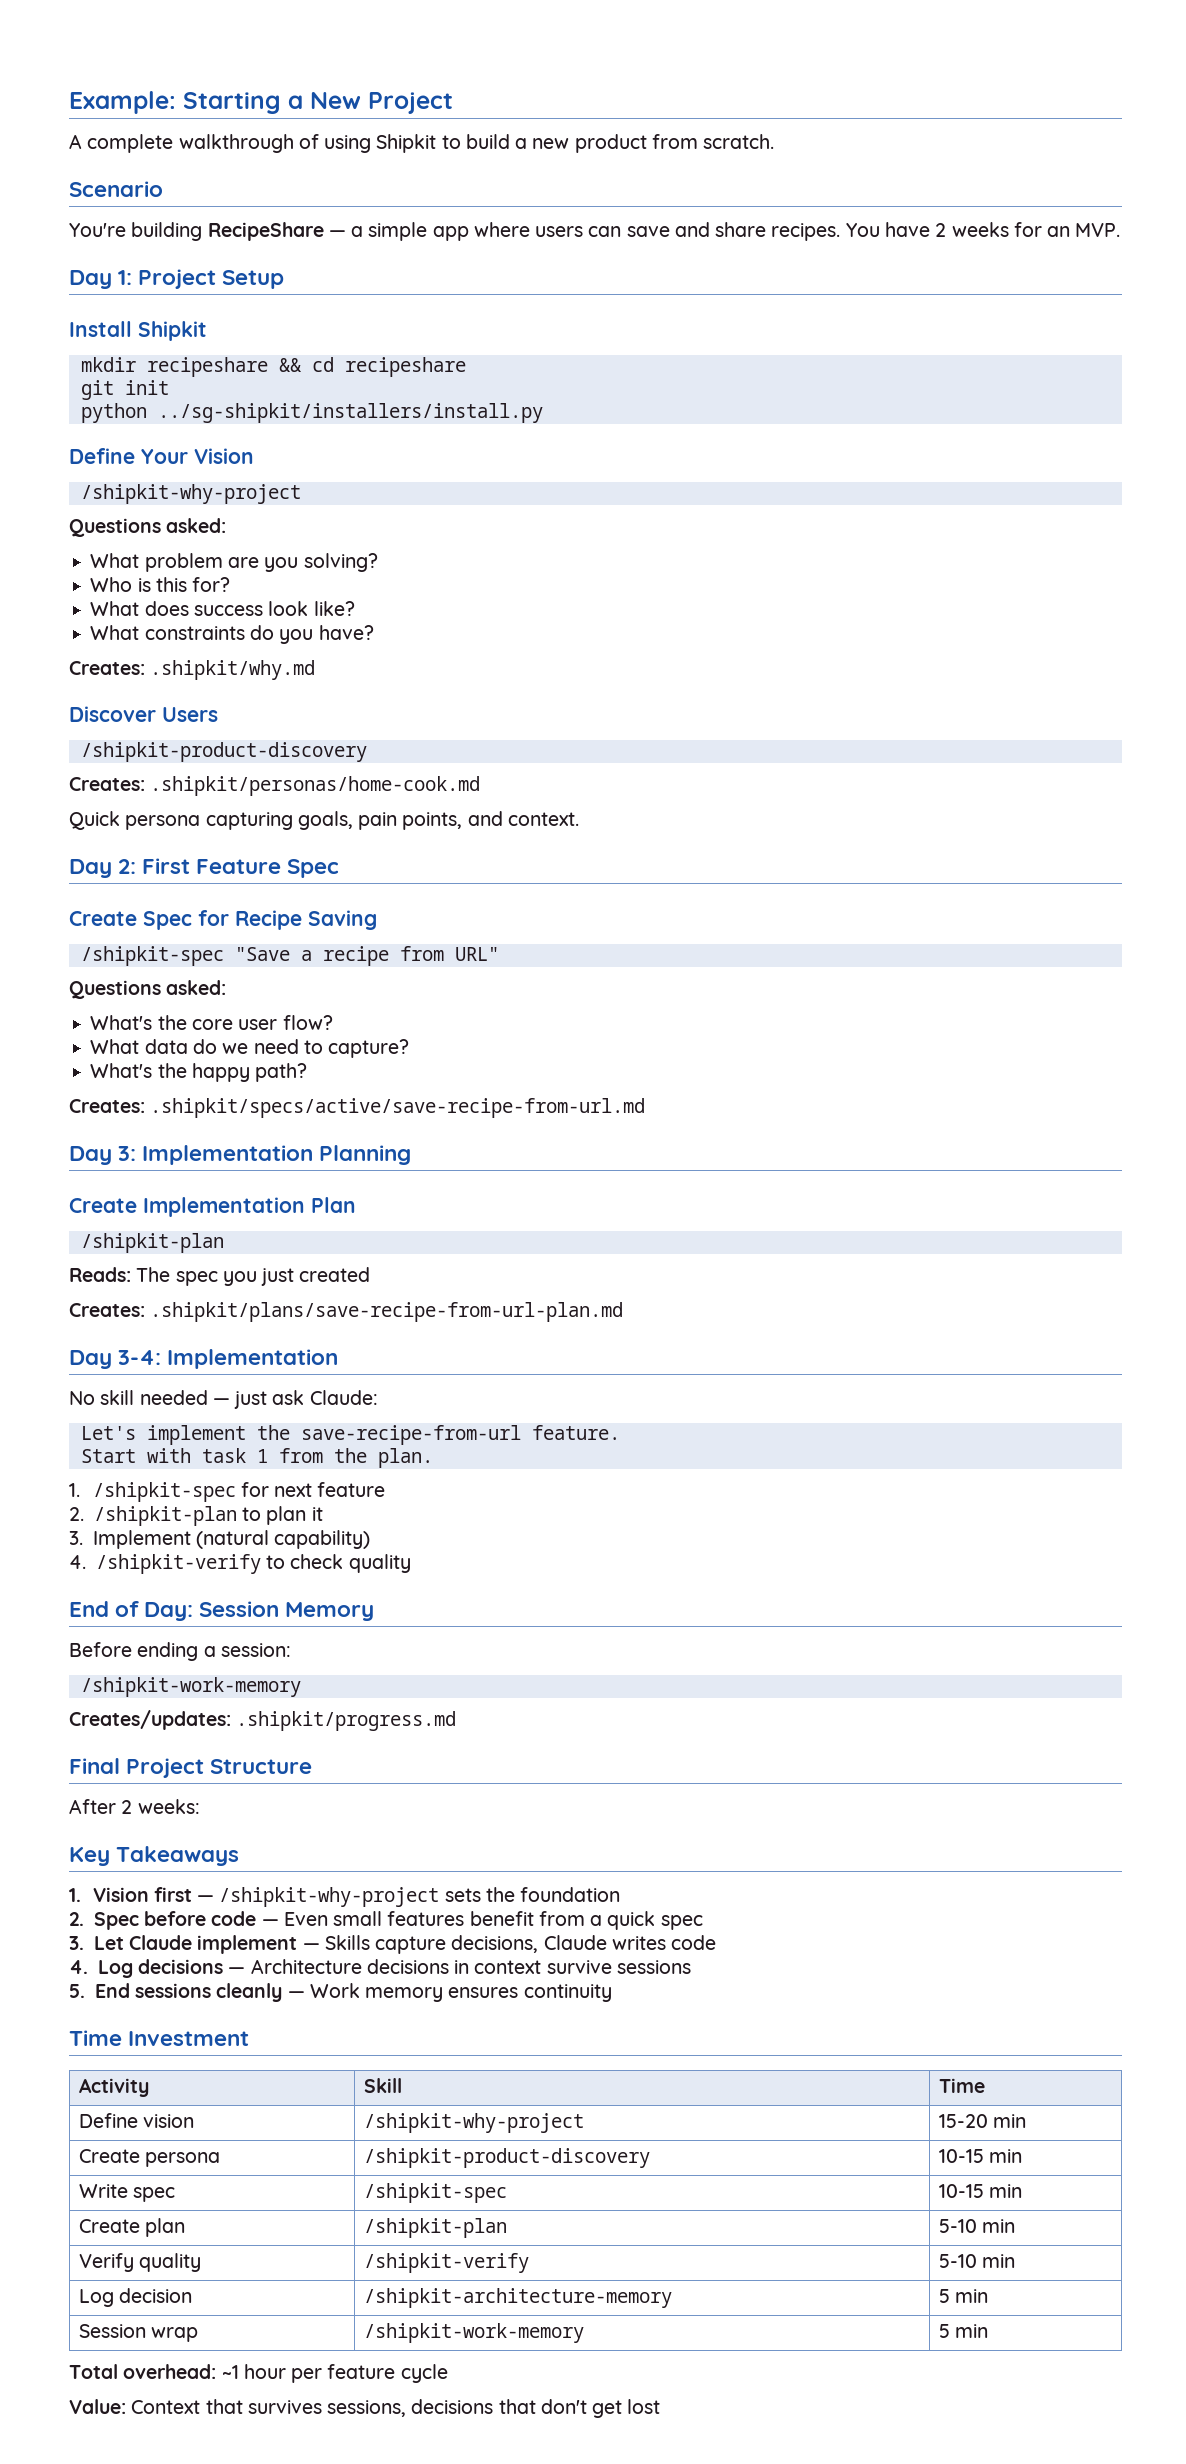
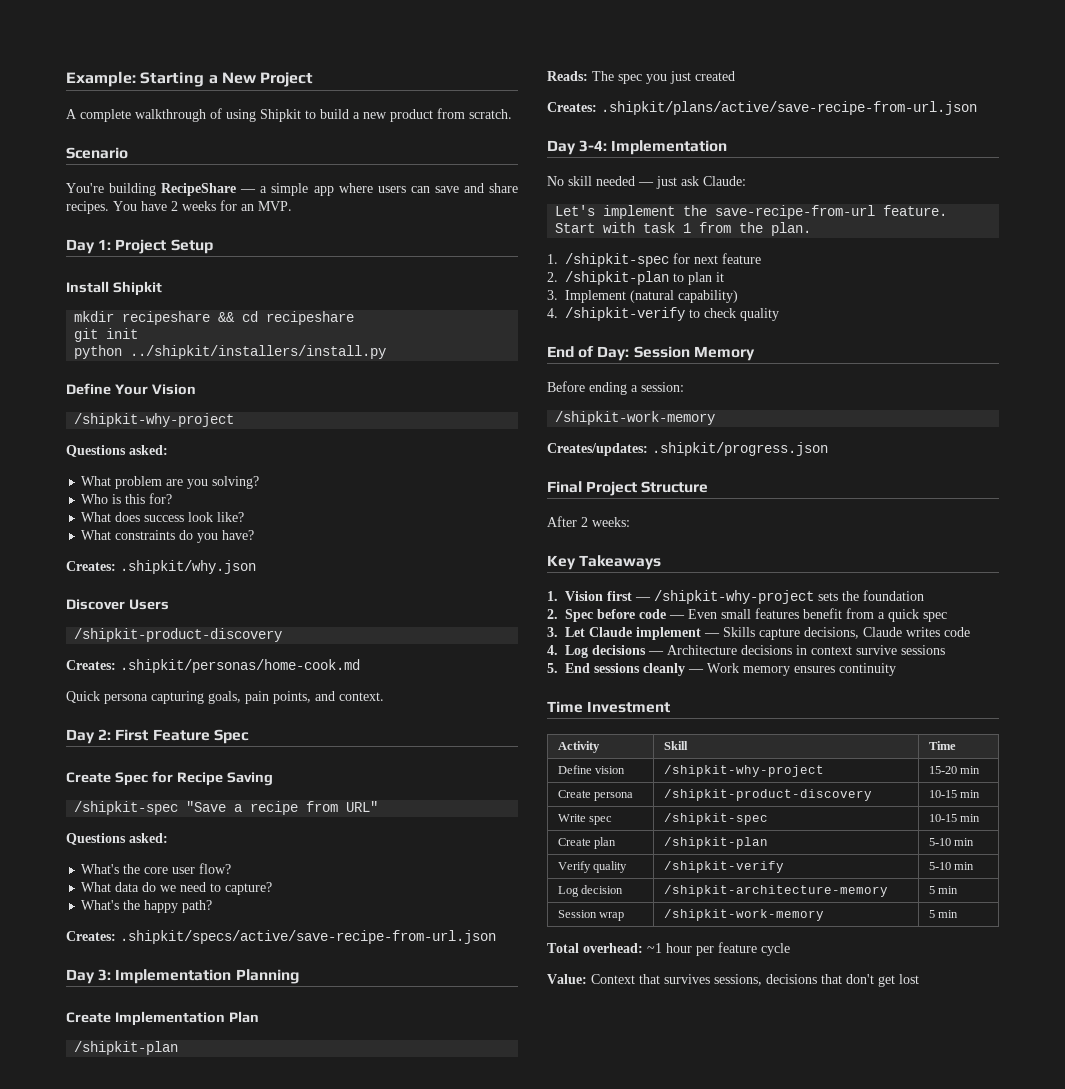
[157,403,543,423] ../sg-shipkit/installers/install.py -> [130,345,387,359] ../shipkit/installers/install.py
[150,660,316,680] .shipkit/why.md -> [120,560,256,574] .shipkit/why.json
[150,1098,646,1118] .shipkit/specs/active/save-recipe-from-url.md -> [120,930,496,944] .shipkit/specs/active/save-recipe-from-url.json
[150,1302,624,1322] .shipkit/plans/save-recipe-from-url-plan.md -> [601,101,977,115] .shipkit/plans/active/save-recipe-from-url.json
[236,1711,457,1731] .shipkit/progress.md -> [652,442,828,456] .shipkit/progress.json

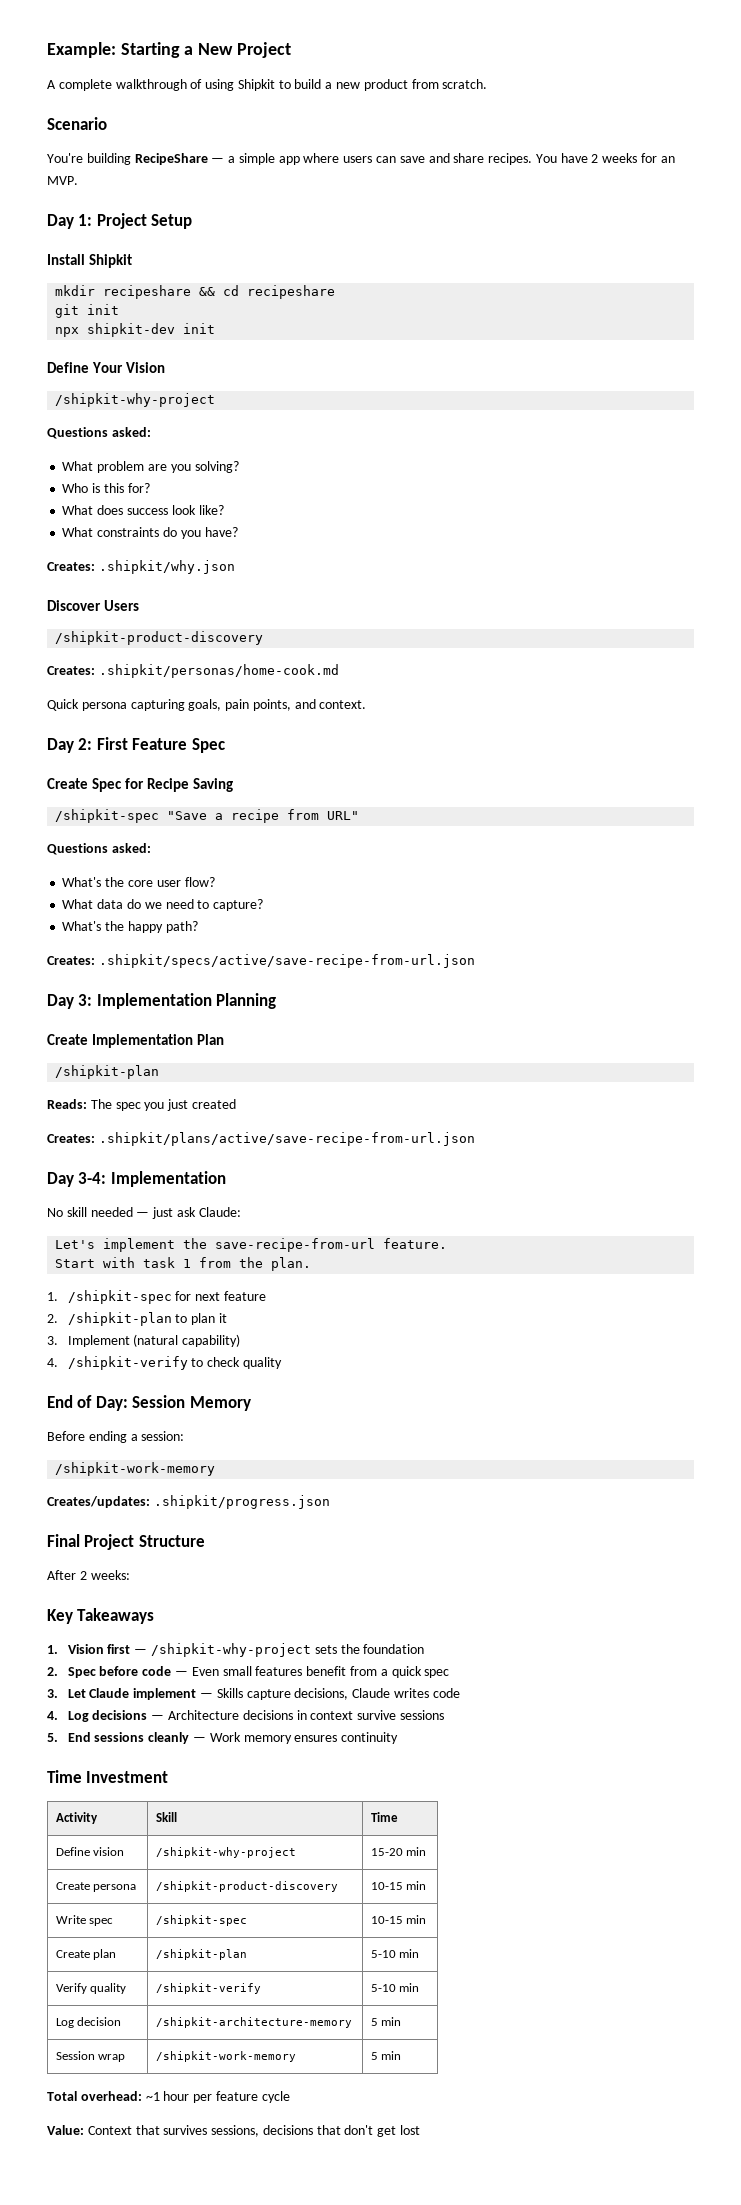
[74,345,387,359] python ../shipkit/installers/install.py -> [55,323,216,337] npx shipkit-dev init

